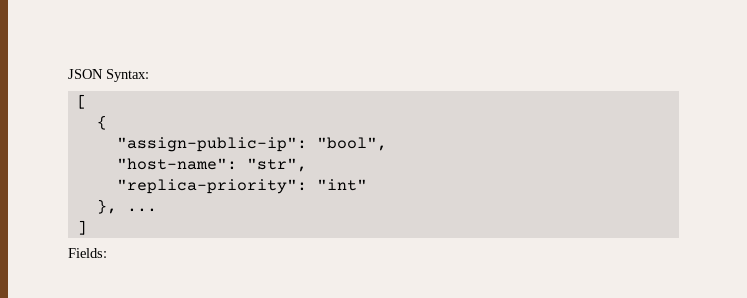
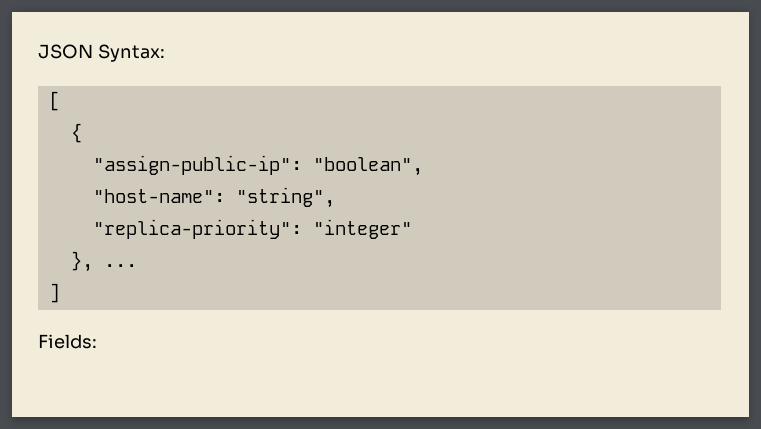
[316,137,387,151] "bool", -> [312,157,423,176] "boolean",
[246,158,307,172] "str", -> [235,187,335,208] "string",
[316,179,367,191] "int" -> [312,219,412,239] "integer"

